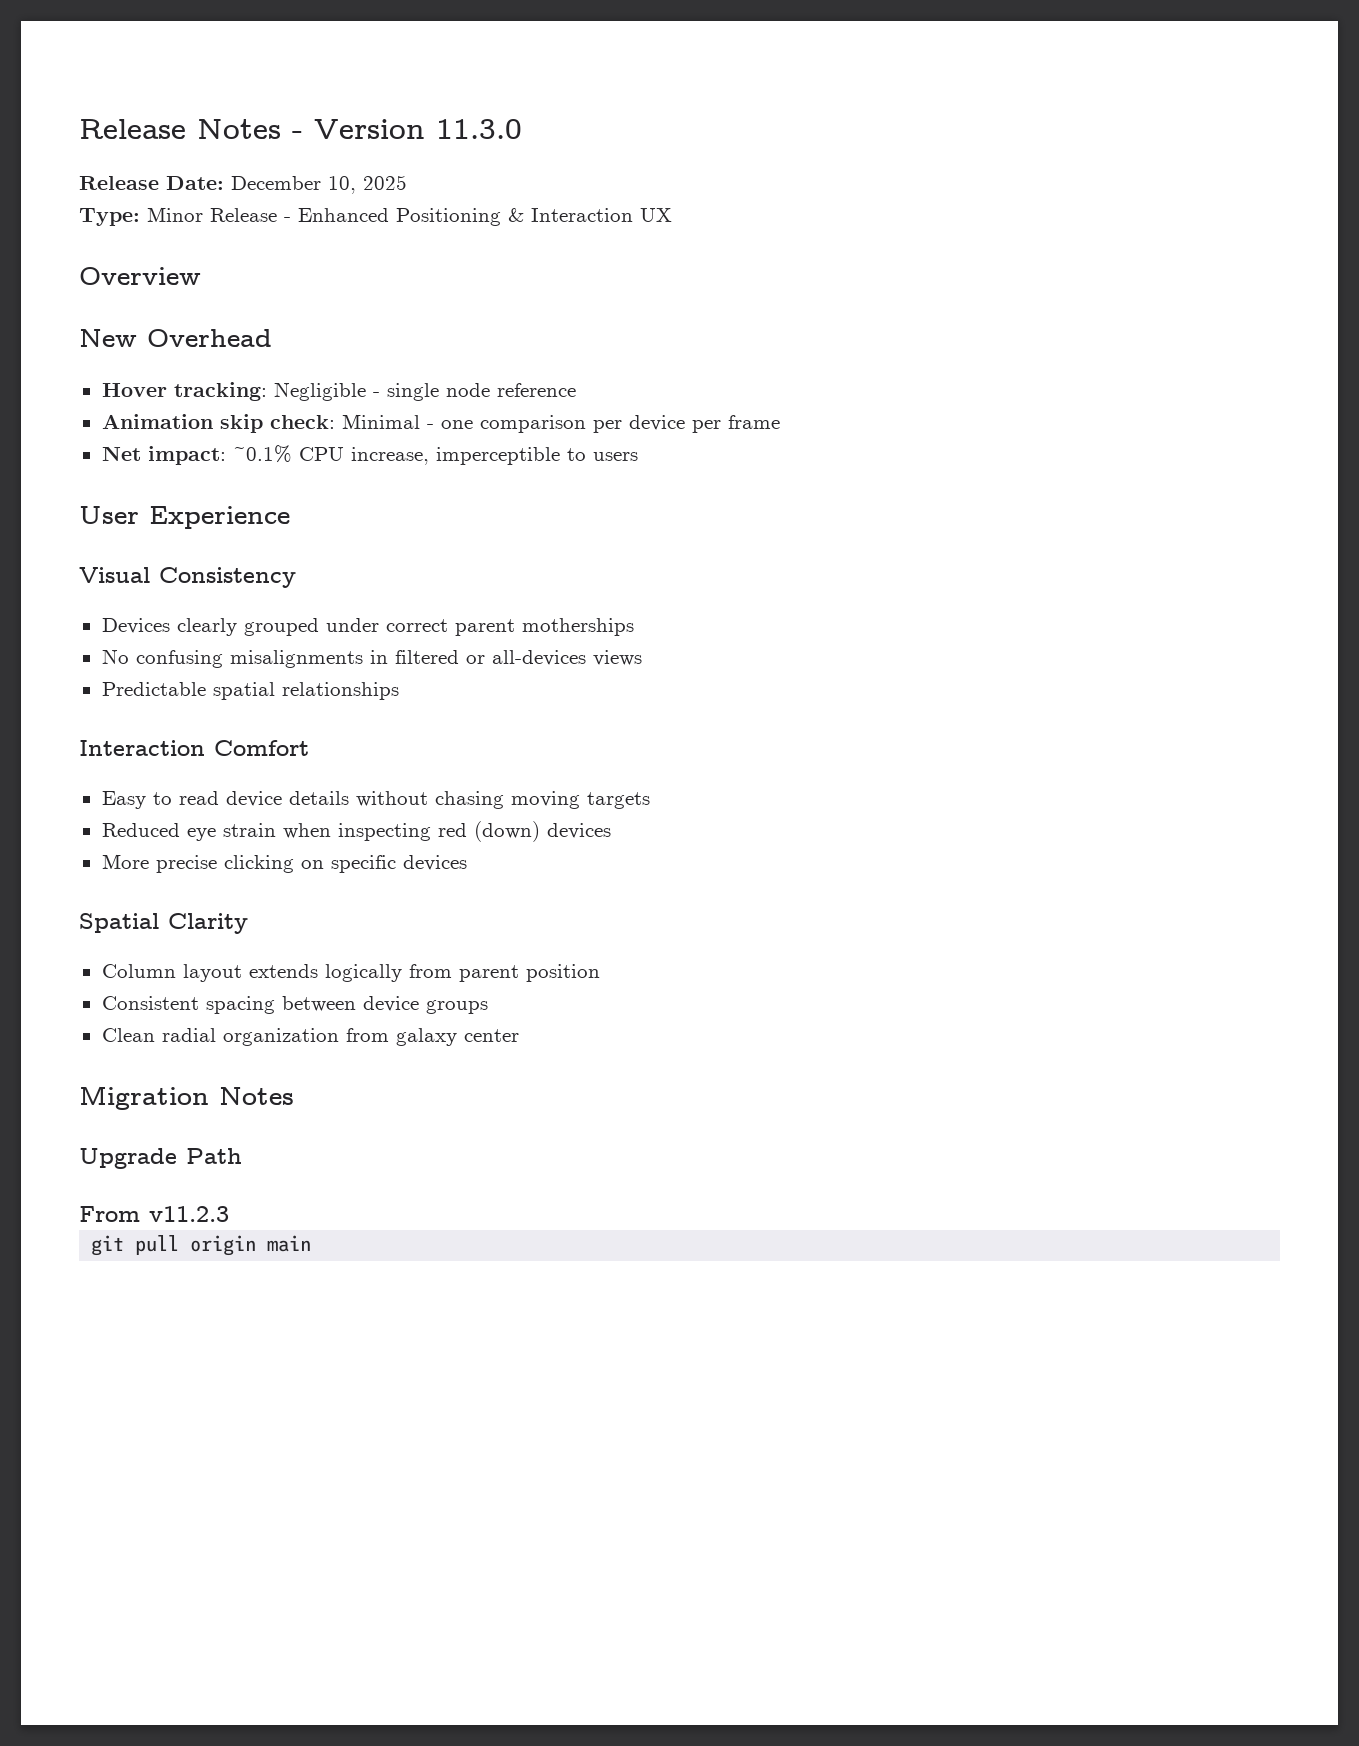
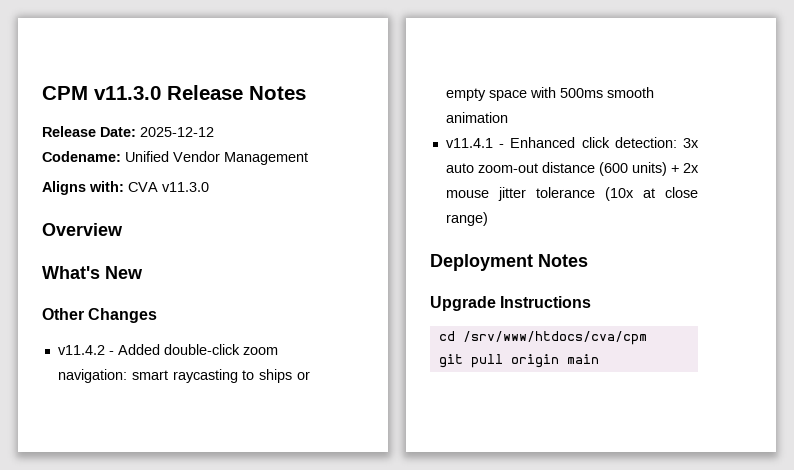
(79, 129) none -> [42,86,161,100] CPM v11.3.0
[292,119,522,139] - Version 11.3.0 -> (306, 93) none
[231,175,407,194] [79,207,672,226] December 10, 2025 // Type: Minor Release - Enhanced Positioning & Interaction UX -> [140,127,214,137] [42,151,308,165] [42,181,209,195] 2025-12-12 // Codename: Unified Vendor Management // Aligns with: CVA v11.3.0
(201, 276) none -> [42,266,100,279] What's
[147,329,272,347] [101,382,576,401] [101,414,780,433] [101,445,638,465] [79,506,290,529] [79,567,296,588] [101,618,634,636] [101,649,642,668] [101,682,399,700] [79,740,309,756] [101,791,650,809] [101,821,611,842] [101,854,467,873] [79,913,248,934] [101,964,600,982] [101,996,488,1014] [101,1028,519,1046] [79,1086,209,1110] Overhead // Hover tracking: Negligible - single node reference // Animation skip check: Minimal - one comparison per device per frame // Net impact: ~0.1% CPU increase, imperceptible to users // User Experience // Visual Consistency // Devices clearly grouped under correct parent motherships // No confusing misalignments in filtered or all-devices views // Predictable spatial relationships // Interaction Comfort // Easy to read device details without chasing moving targets // Reduced eye strain when inspecting red (down) devices // More precise clicking on specific devices // Spatial Clarity // Column layout extends logically from parent position // Consistent spacing between device groups // Clean radial organization from galaxy center // Migration -> [42,308,158,323] [57,344,278,355] [57,369,310,383] [445,87,654,101] [445,112,508,123] [445,137,699,148] [445,162,699,176] [445,187,698,201] [445,212,488,226] [430,254,533,271] // Other Changes // v11.4.2 - Added double-click zoom navigation: smart raycasting to ships or empty space with 500ms smooth animation // v11.4.1 - Enhanced click detection: 3x auto zoom-out distance (600 units) + 2x mouse jitter tolerance (10x at close range) // Deployment
[186,1148,242,1164] [79,1206,229,1222] Path // From v11.2.3 -> [500,296,592,308] [438,331,647,345] Instructions // cd /srv/www/htdocs/cva/cpm

